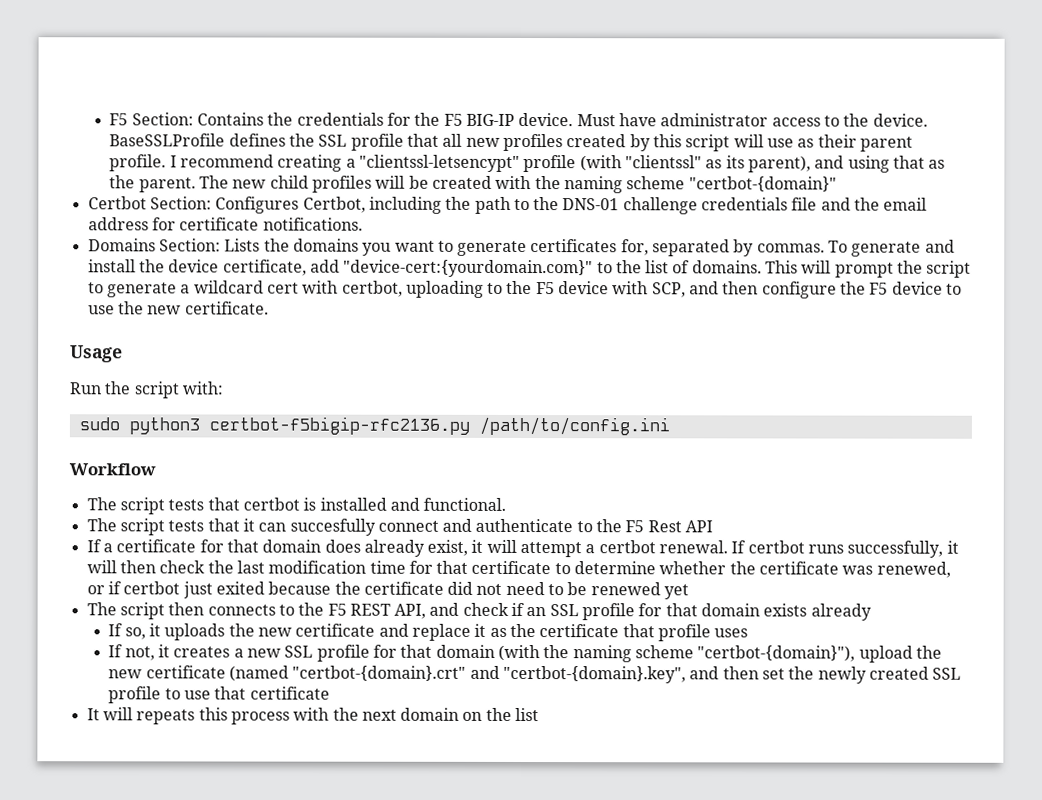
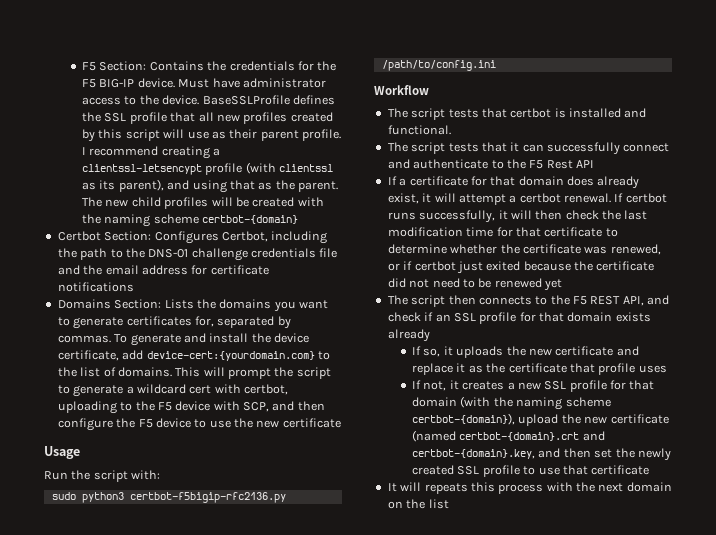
[359,154,521,172] "clientssl-letsencypt" -> [82,164,203,175] clientssl-letsencypt
[624,155,702,169] "clientssl" -> [279,164,334,172] clientssl
[688,176,837,192] "certbot-{domain}" -> [202,215,299,224] certbot-{domain}
[262,217,363,231] notifications. -> [57,282,134,292] notifications
[343,259,594,278] "device-cert:{yourdomain.com}" -> [146,351,315,361] device-cert:{yourdomain.com}
[184,301,269,315] certificate. -> [282,418,341,428] certificate
[289,518,376,536] succesfully -> [547,142,620,155] successfully
[697,645,856,662] "certbot-{domain}"), -> [412,413,516,425] certbot-{domain}),
[292,665,687,684] "certbot-{domain}.crt" and "certbot-{domain}.key", -> [459,431,605,441] [412,449,536,459] certbot-{domain}.crt and certbot-{domain}.key,

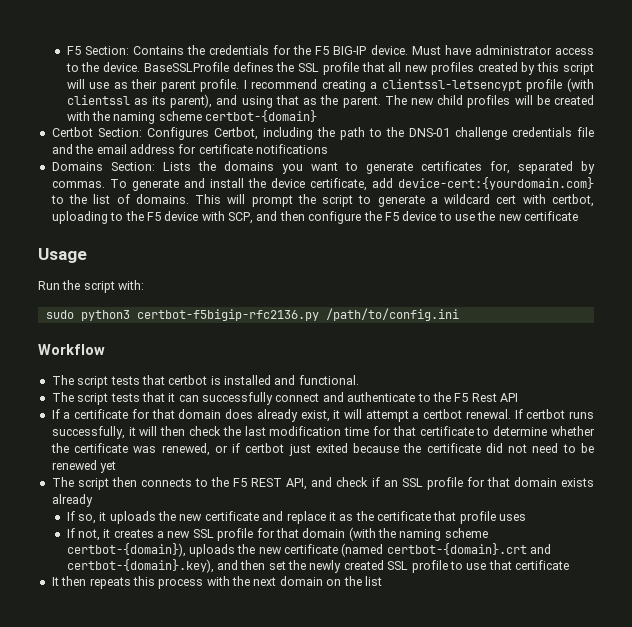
[518,414,559,426] upload -> [188,544,235,557] uploads
[412,449,536,459] certbot-{domain}.key, -> [66,559,214,573] certbot-{domain}.key),
[400,482,422,491] will -> [61,576,87,586] then

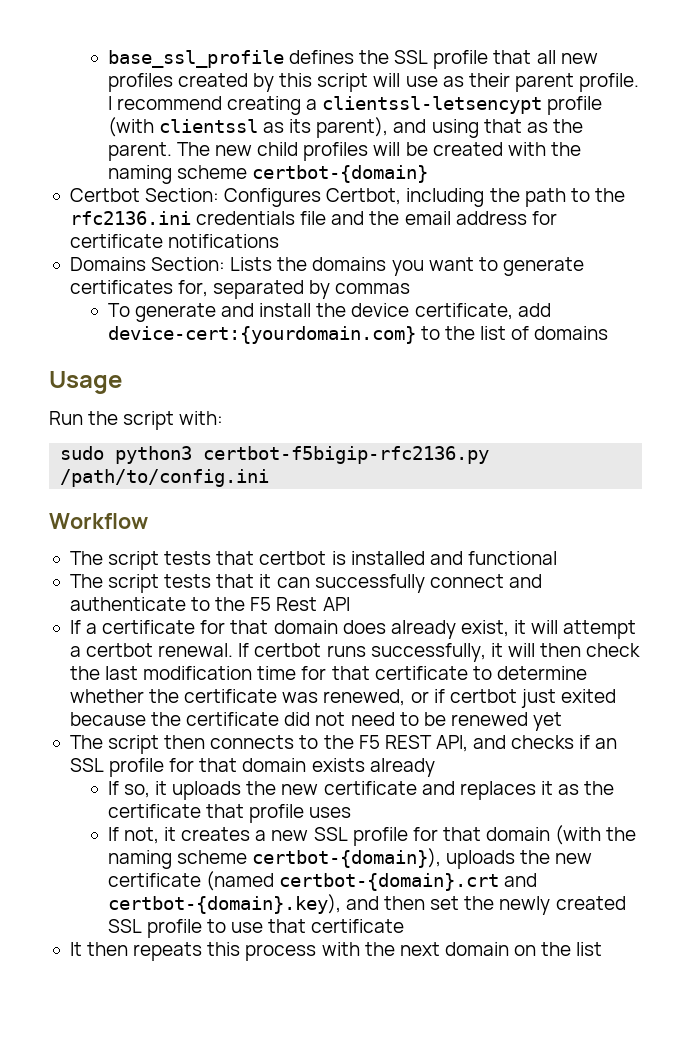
[66,45,595,55] [65,62,229,72] F5 Section: Contains the credentials for the F5 BIG-IP device. Must have administrator access to the device. BaseSSLProfile -> [107,50,284,68] base_ssl_profile
[408,127,507,140] DNS-01 challenge -> [69,211,191,225] rfc2136.ini
[51,181,105,188] commas. -> [335,283,411,294] commas //
[135,194,594,207] [51,211,579,224] domains. This will prompt the script to generate a wildcard cert with certbot, uploading to the F5 device with SCP, and then configure the F5 device to use the new certificate -> [534,326,609,340] domains
[298,375,359,385] functional. -> [467,551,557,565] functional
[336,477,369,487] check -> [511,735,575,749] checks
[286,511,326,524] replace -> [459,781,536,800] replaces

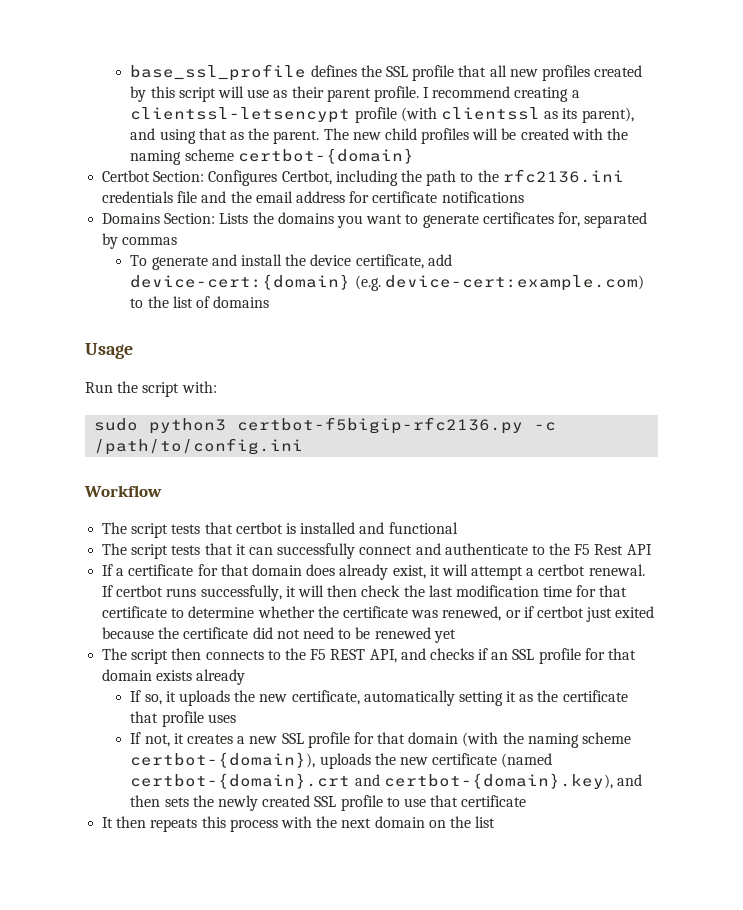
[107,326,416,344] device-cert:{yourdomain.com} -> [130,274,644,291] device-cert:{domain} (e.g. device-cert:example.com)
(490, 455) none -> [534,422,557,431] -c
[323,781,536,800] certificate and replaces -> [291,690,503,706] certificate, automatically setting
[430,896,460,910] set -> [164,797,189,807] sets

